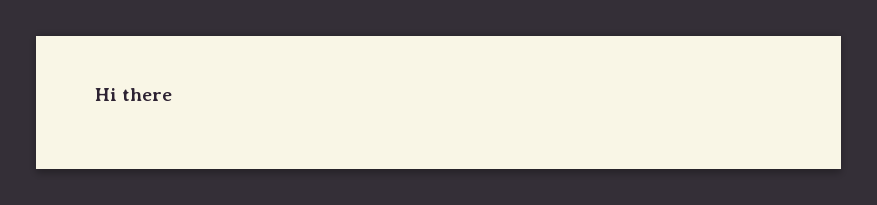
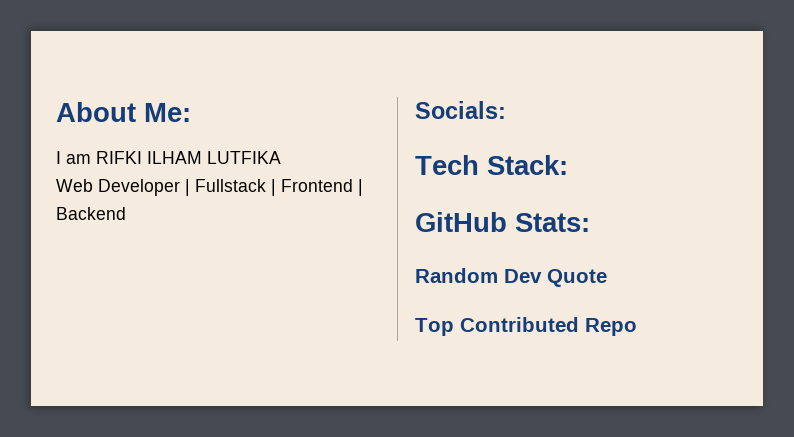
[95,88,173,101] Hi there -> [56,102,191,122] [56,151,281,164] [56,179,363,196] [56,207,126,220] [415,101,506,119] [415,155,568,175] [415,212,590,232] [415,268,607,287] [415,317,637,336] About Me: // I am RIFKI ILHAM LUTFIKA // Web Developer | Fullstack | Frontend | Backend // Socials: // Tech Stack: // GitHub Stats: // Random Dev Quote // Top Contributed Repo

